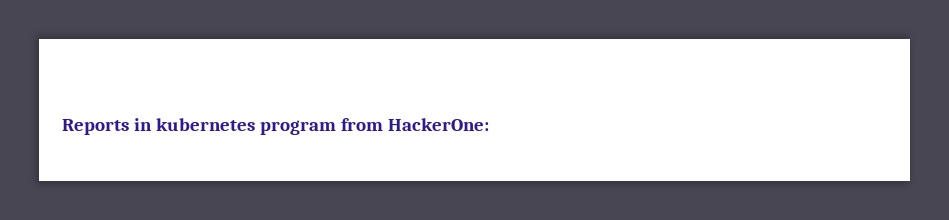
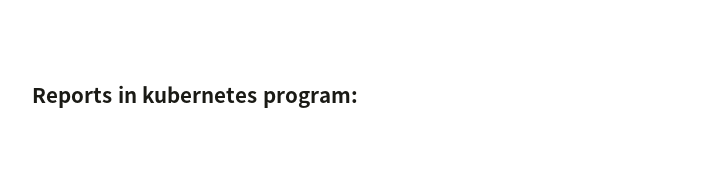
[259,118,489,135] program from HackerOne: -> [262,91,358,108] program:

